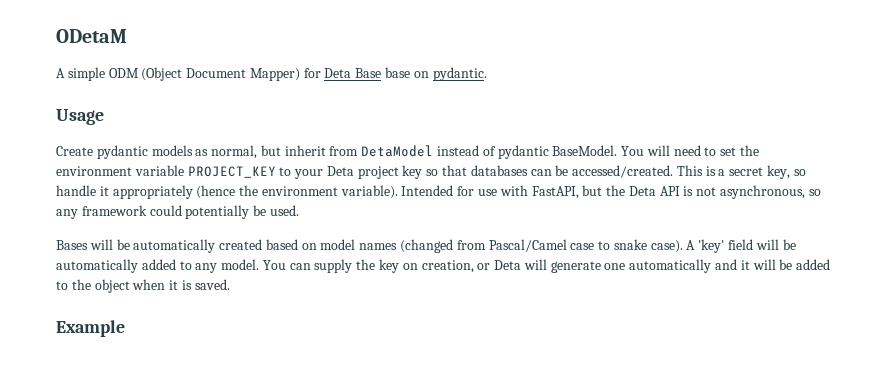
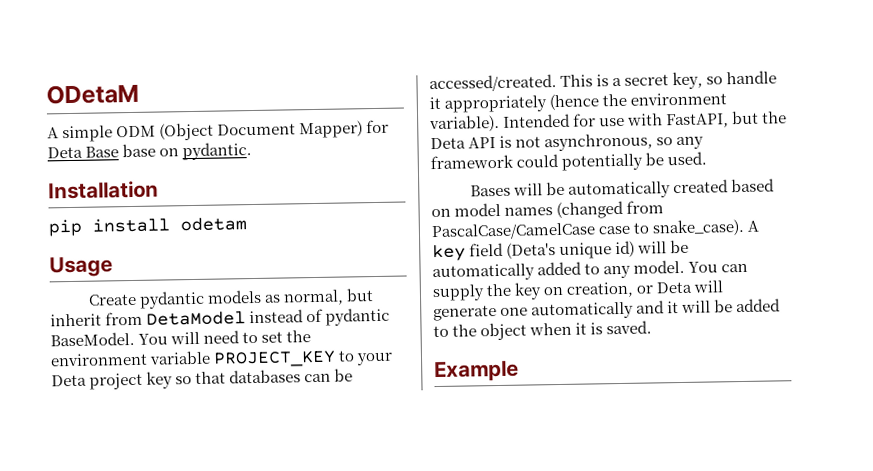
(487, 74) none -> [48,180,159,200] [48,217,247,237] // Installation // pip install odetam
[488,239,567,252] Pascal/Camel -> [431,222,596,241] PascalCase/CamelCase
[613,239,754,253] snake case). A 'key' field -> [652,218,760,237] [432,240,636,262] snake_case). A key field (Deta's unique id)

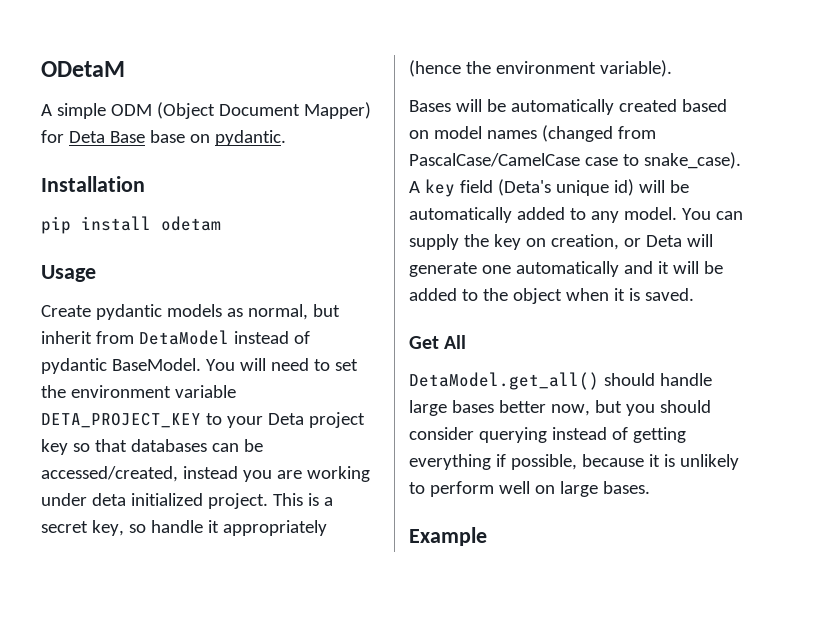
[213,350,337,368] PROJECT_KEY -> [41,413,201,428] DETA_PROJECT_KEY
[429,74,557,93] accessed/created. -> [41,466,370,482] [41,493,268,509] accessed/created, instead you are working under deta initialized project.
[503,110,788,129] [430,133,705,152] [430,151,708,171] Intended for use with FastAPI, but the Deta API is not asynchronous, so any framework could potentially be used. -> (672, 68) none
(653, 327) none -> [409,335,467,349] [409,372,712,390] [409,400,711,416] [409,427,686,443] [409,454,739,470] [409,481,650,497] // Get All // DetaModel.get_all() should handle large bases better now, but you should consider querying instead of getting everything if possible, because it is unlikely to perform well on large bases.

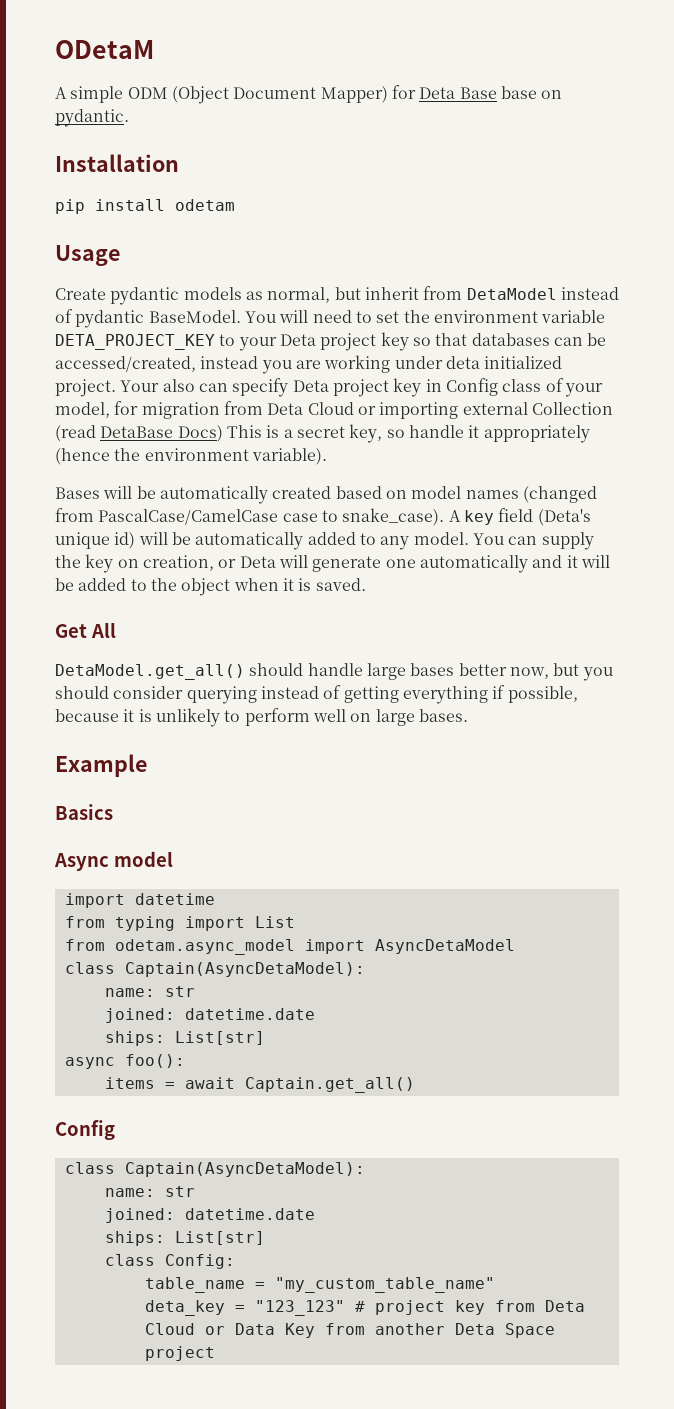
(268, 501) none -> [120,378,603,397] [55,401,613,419] [55,425,223,442] Your also can specify Deta project key in Config class of your model, for migration from Deta Cloud or importing external Collection (read DetaBase Docs)
(487, 536) none -> [55,804,113,820] [54,851,173,871] [64,893,215,908] [64,916,295,931] [64,939,515,955] [64,962,365,977] [104,986,195,997] [104,1008,315,1023] [104,1031,265,1046] [64,1054,185,1069] [104,1077,415,1093] [55,1120,115,1140] [64,1162,365,1177] [104,1186,195,1197] [104,1208,315,1223] [104,1231,265,1246] [104,1254,235,1269] [144,1277,495,1293] [144,1300,585,1316] [144,1323,555,1338] [144,1346,215,1361] // Basics // Async model // import datetime // from typing import List // from odetam.async_model import AsyncDetaModel // class Captain(AsyncDetaModel): // name: str // joined: datetime.date // ships: List[str] // async foo(): // items = await Captain.get_all() // Config // class Captain(AsyncDetaModel): // name: str // joined: datetime.date // ships: List[str] // class Config: // table_name = "my_custom_table_name" // deta_key = "123_123" # project key from Deta Cloud or Data Key from another Deta Space project

